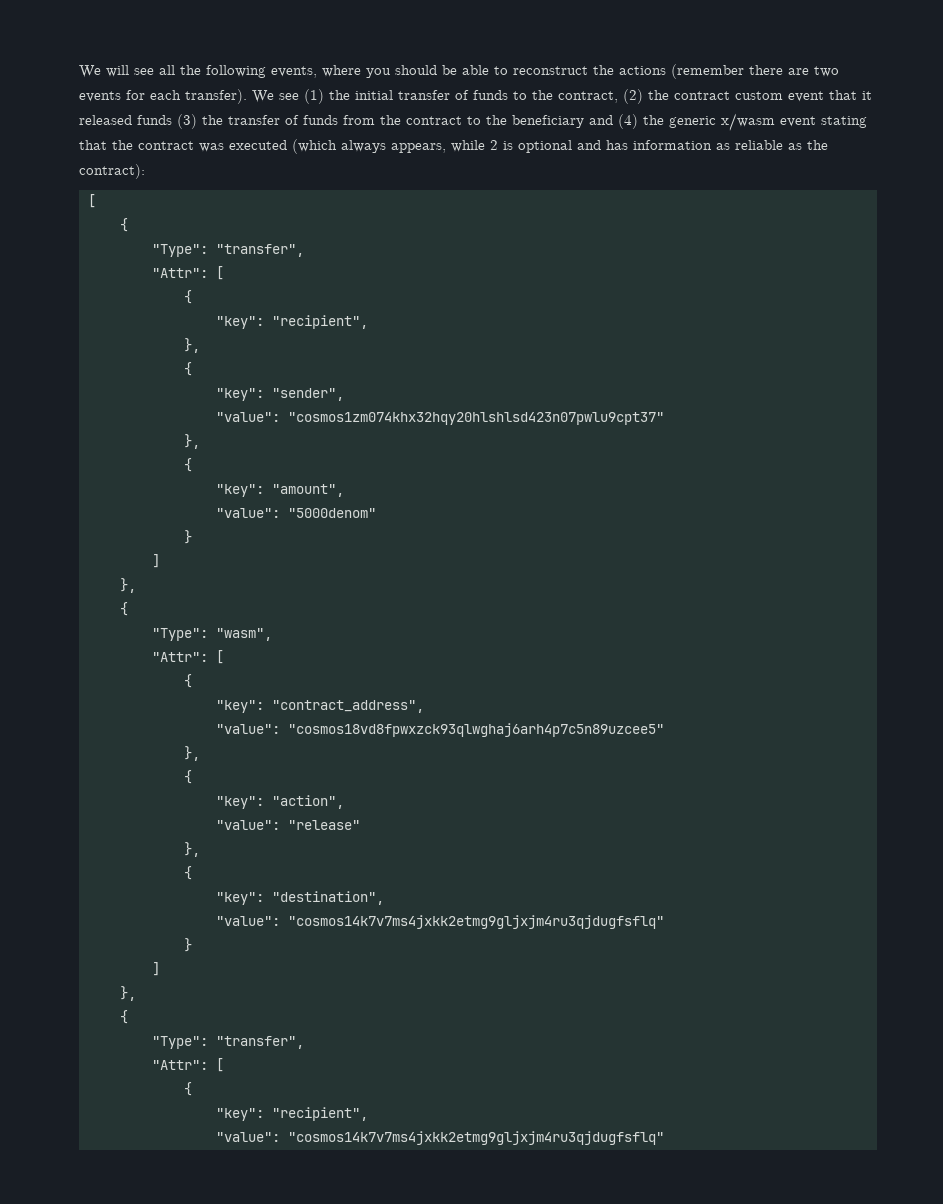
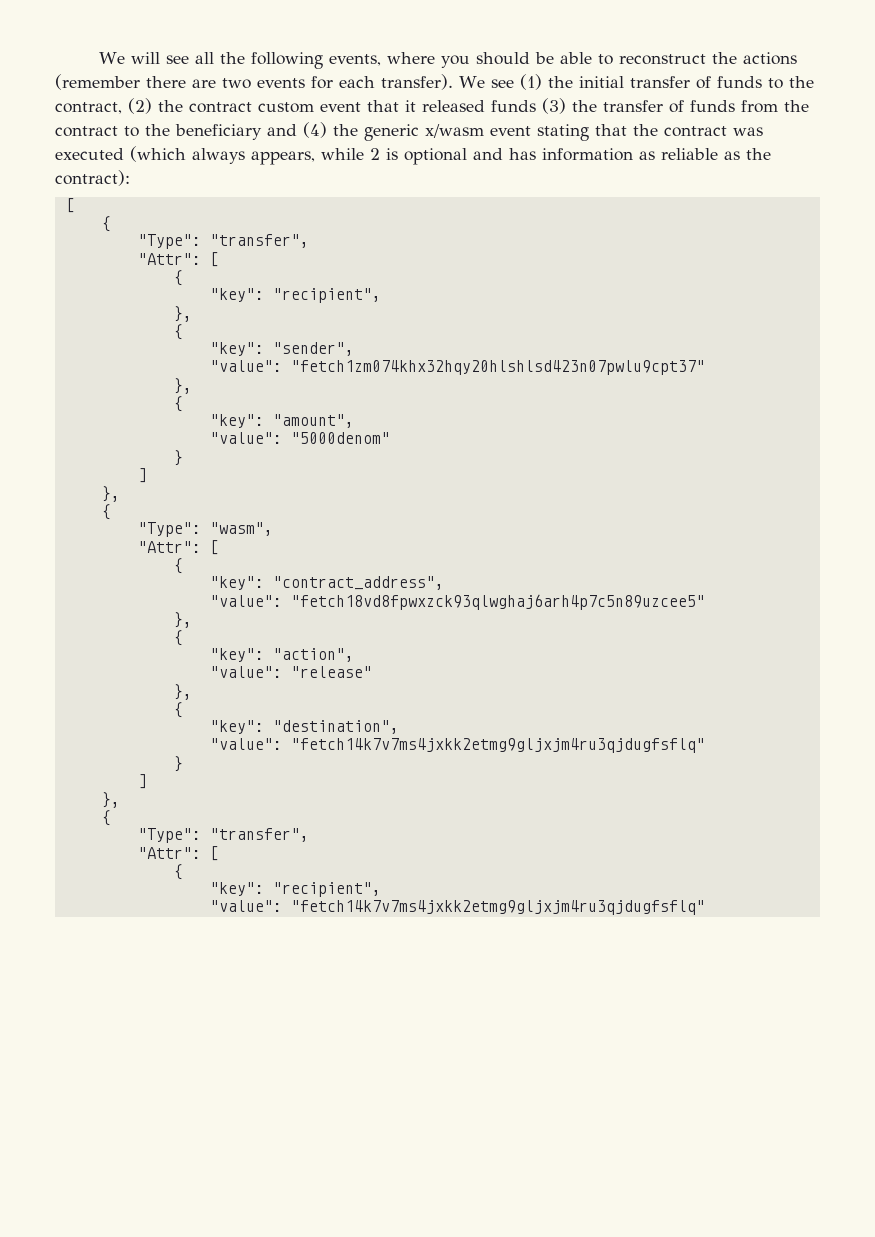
[287,412,664,425] "cosmos1zm074khx32hqy20hlshlsd423n07pwlu9cpt37" -> [290,360,705,375] "fetch1zm074khx32hqy20hlshlsd423n07pwlu9cpt37"
[287,723,664,737] "cosmos18vd8fpwxzck93qlwghaj6arh4p7c5n89uzcee5" -> [290,594,705,610] "fetch18vd8fpwxzck93qlwghaj6arh4p7c5n89uzcee5"
[287,915,664,929] "cosmos14k7v7ms4jxkk2etmg9gljxjm4ru3qjdugfsflq" -> [290,738,705,753] "fetch14k7v7ms4jxkk2etmg9gljxjm4ru3qjdugfsflq"
[287,1131,664,1145] "cosmos14k7v7ms4jxkk2etmg9gljxjm4ru3qjdugfsflq" -> [290,900,705,915] "fetch14k7v7ms4jxkk2etmg9gljxjm4ru3qjdugfsflq"

